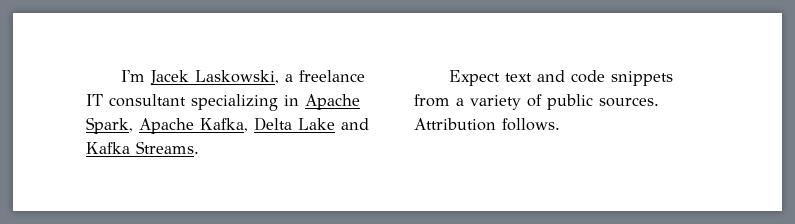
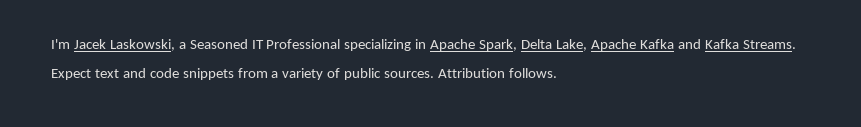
[298,70,365,82] [86,94,186,107] freelance IT consultant -> [189,39,341,49] Seasoned IT Professional
[139,117,335,134] Apache Kafka, Delta Lake -> [521,39,674,51] Delta Lake, Apache Kafka

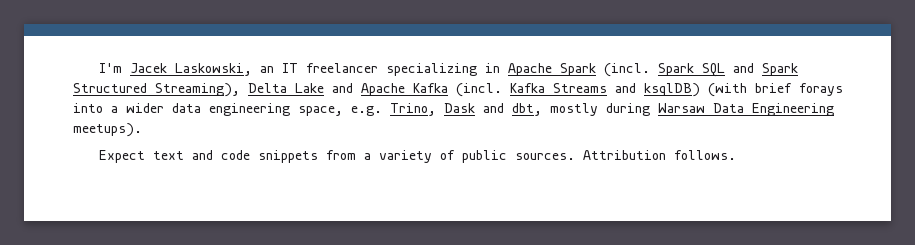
[178,39,796,51] a Seasoned IT Professional specializing in Apache Spark, Delta Lake, Apache Kafka and Kafka Streams. -> [260,63,799,77] [73,83,843,97] [73,103,834,116] [73,123,142,137] an IT freelancer specializing in Apache Spark (incl. Spark SQL and Spark Structured Streaming), Delta Lake and Apache Kafka (incl. Kafka Streams and ksqlDB) (with brief forays into a wider data engineering space, e.g. Trino, Dask and dbt, mostly during Warsaw Data Engineering meetups).

